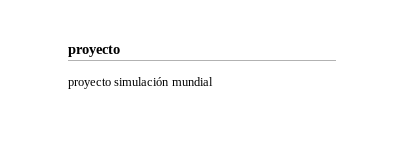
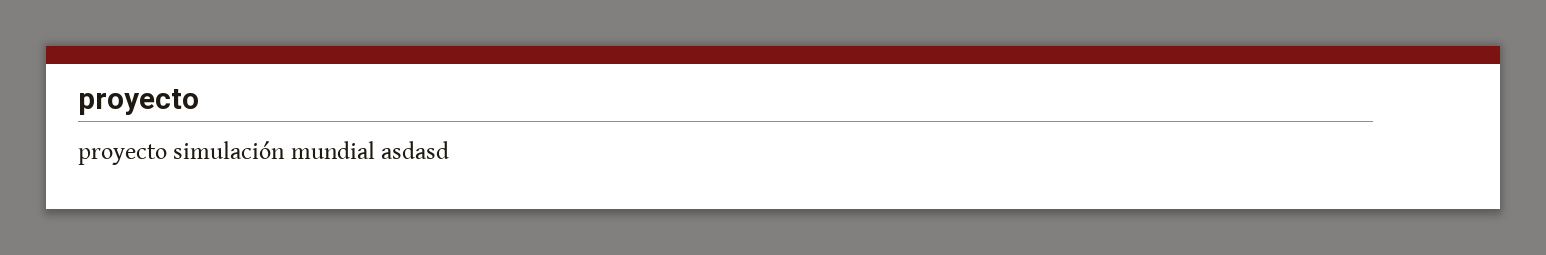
(213, 81) none -> [381,141,450,159] asdasd

